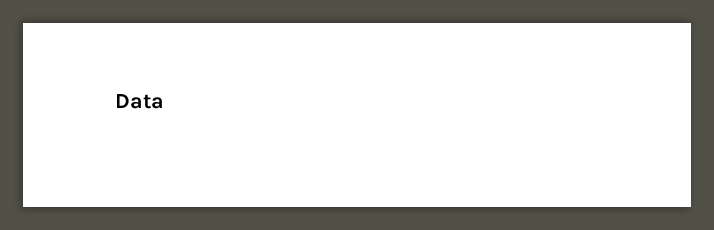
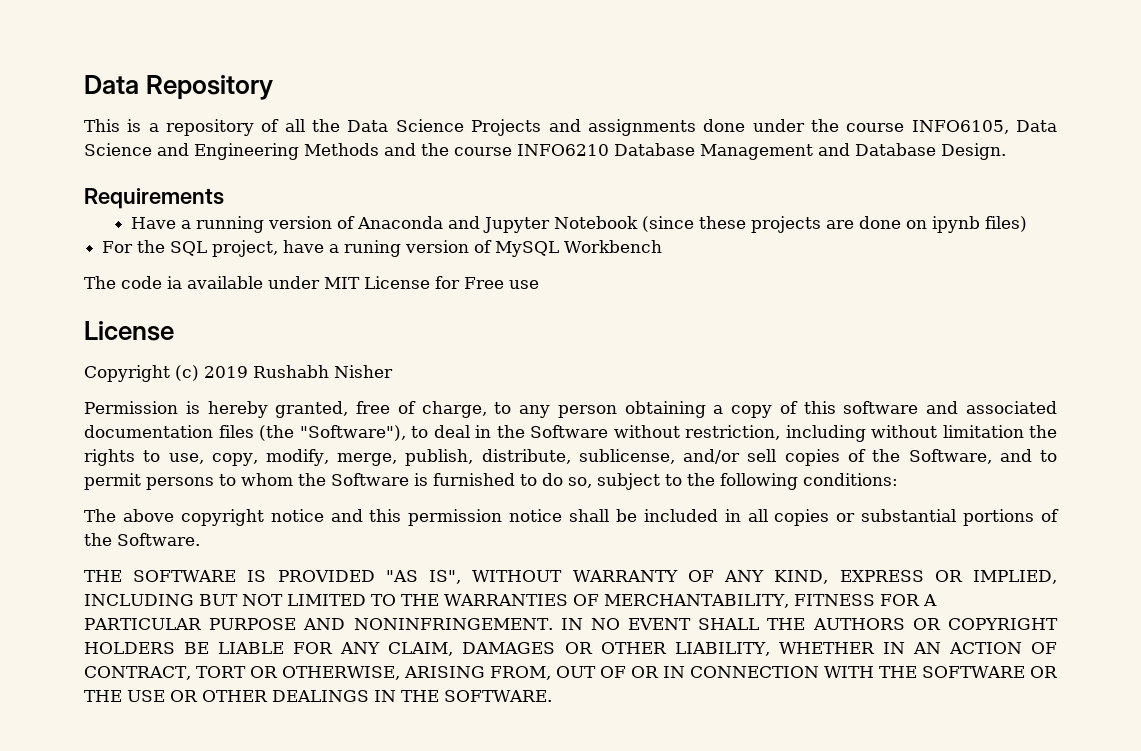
[115,94,164,109] Data -> [84,75,274,100] [84,119,1058,136] [84,143,1006,160] [84,188,224,209] [131,216,1028,233] [102,240,663,257] [84,276,539,289] [84,321,174,341] [84,365,393,382] [84,401,1057,418] [84,425,1057,442] [84,449,1057,466] [84,473,898,490] [84,509,1059,526] [84,533,200,546] [84,570,1058,584] [84,594,937,608] [84,618,1058,630] [84,642,1057,656] [84,666,1058,680] [84,690,552,702] Data Repository // This is a repository of all the Data Science Projects and assignments done under the course INFO6105, Data Science and Engineering Methods and the course INFO6210 Database Management and Database Design. // Requirements // Have a running version of Anaconda and Jupyter Notebook (since these projects are done on ipynb files) // For the SQL project, have a runing version of MySQL Workbench // The code ia available under MIT License for Free use // License // Copyright (c) 2019 Rushabh Nisher // Permission is hereby granted, free of charge, to any person obtaining a copy of this software and associated documentation files (the "Software"), to deal in the Software without restriction, including without limitation the rights to use, copy, modify, merge, publish, distribute, sublicense, and/or sell copies of the Software, and to permit persons to whom the Software is furnished to do so, subject to the following conditions: // The above copyright notice and this permission notice shall be included in all copies or substantial portions of the Software. // THE SOFTWARE IS PROVIDED "AS IS", WITHOUT WARRANTY OF ANY KIND, EXPRESS OR IMPLIED, INCLUDING BUT NOT LIMITED TO THE WARRANTIES OF MERCHANTABILITY, FITNESS FOR A PARTICULAR PURPOSE AND NONINFRINGEMENT. IN NO EVENT SHALL THE AUTHORS OR COPYRIGHT HOLDERS BE LIABLE FOR ANY CLAIM, DAMAGES OR OTHER LIABILITY, WHETHER IN AN ACTION OF CONTRACT, TORT OR OTHERWISE, ARISING FROM, OUT OF OR IN CONNECTION WITH THE SOFTWARE OR THE USE OR OTHER DEALINGS IN THE SOFTWARE.

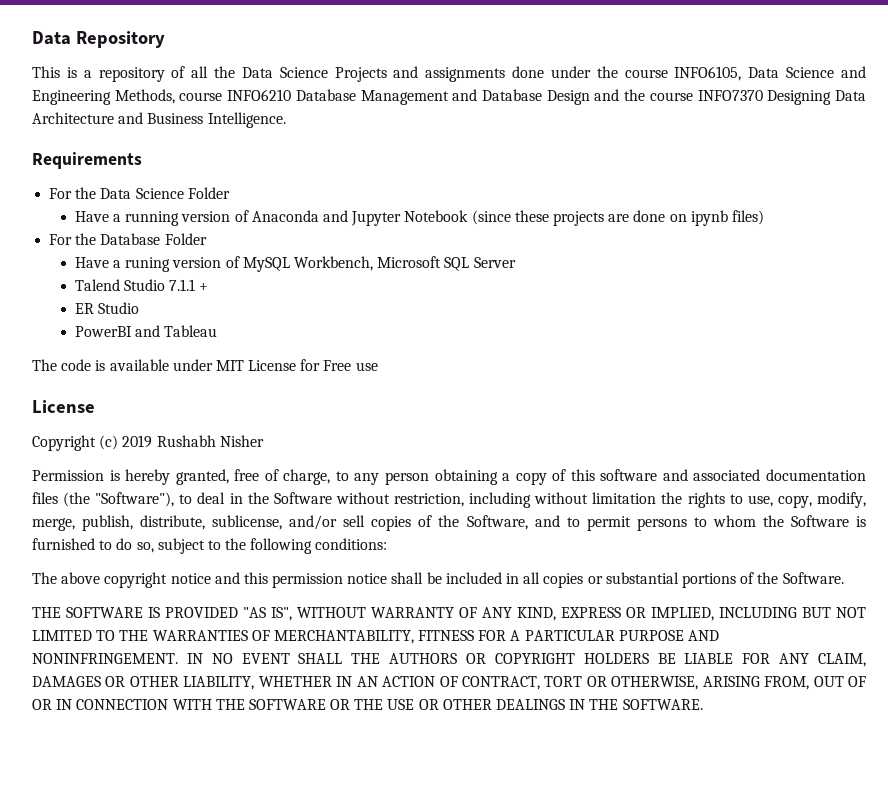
[304,143,449,156] Methods and the -> [114,89,175,104] Methods,
[941,143,1006,160] [84,188,224,209] Design. // Requirements -> [546,89,866,105] [32,112,286,128] [32,152,142,169] [49,187,230,199] Design and the course INFO7370 Designing Data Architecture and Business Intelligence. // Requirements // For the Data Science Folder
[170,240,325,257] SQL project, have -> [100,233,207,245] [74,257,109,268] Database Folder // Have
[564,240,663,253] Workbench -> [294,256,516,271] [74,279,209,291] [74,302,140,314] [74,325,218,337] Workbench, Microsoft SQL Server // Talend Studio 7.1.1 + // ER Studio // PowerBI and Tableau
[167,276,182,289] ia -> [95,360,106,371] is

